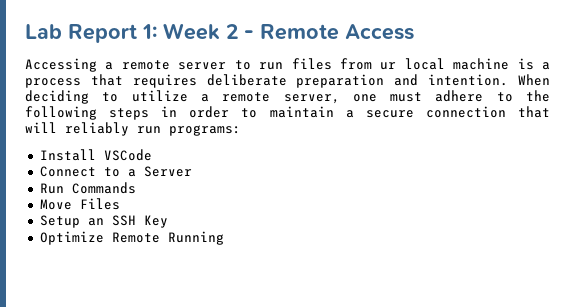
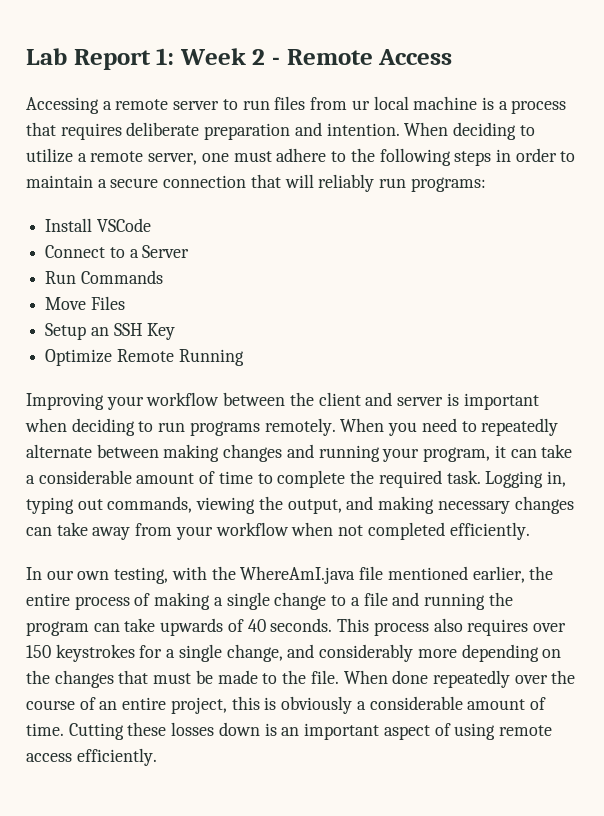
(224, 238) none -> [26,392,539,410] [25,418,559,436] [26,444,573,462] [26,470,566,488] [26,496,574,514] [26,522,530,540] [26,566,554,584] [26,592,513,610] [26,618,566,636] [26,644,562,662] [26,670,576,688] [26,696,546,714] [26,722,552,740] [26,748,157,766] // Improving your workflow between the client and server is important when deciding to run programs remotely. When you need to repeatedly alternate between making changes and running your program, it can take a considerable amount of time to complete the required task. Logging in, typing out commands, viewing the output, and making necessary changes can take away from your workflow when not completed efficiently. // In our own testing, with the WhereAmI.java file mentioned earlier, the entire process of making a single change to a file and running the program can take upwards of 40 seconds. This process also requires over 150 keystrokes for a single change, and considerably more depending on the changes that must be made to the file. When done repeatedly over the course of an entire project, this is obviously a considerable amount of time. Cutting these losses down is an important aspect of using remote access efficiently.

